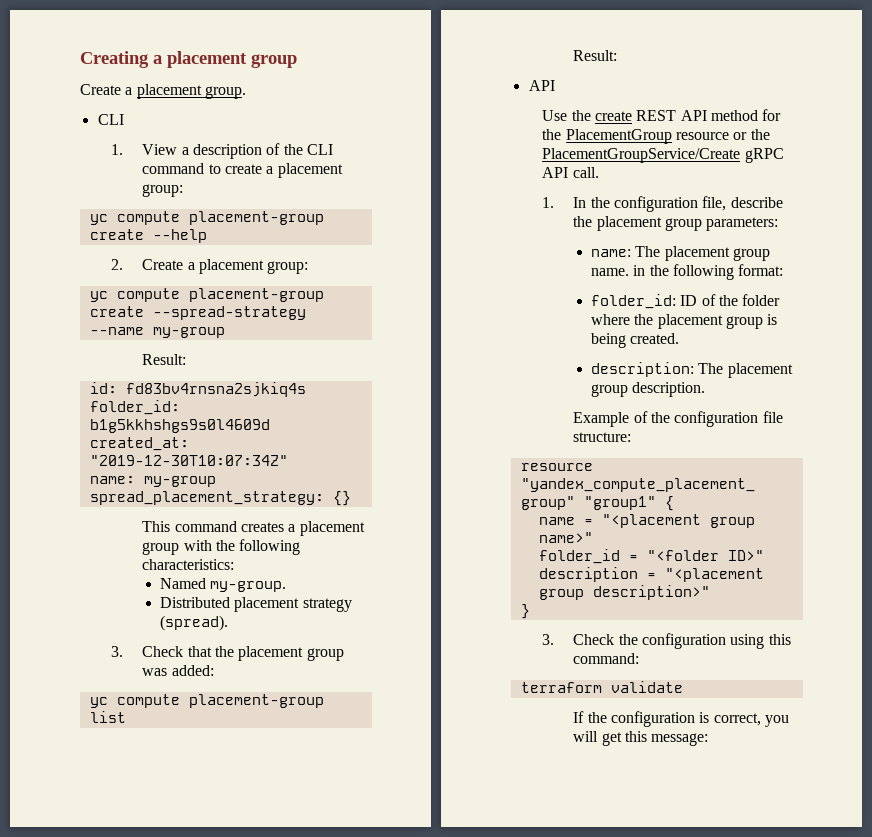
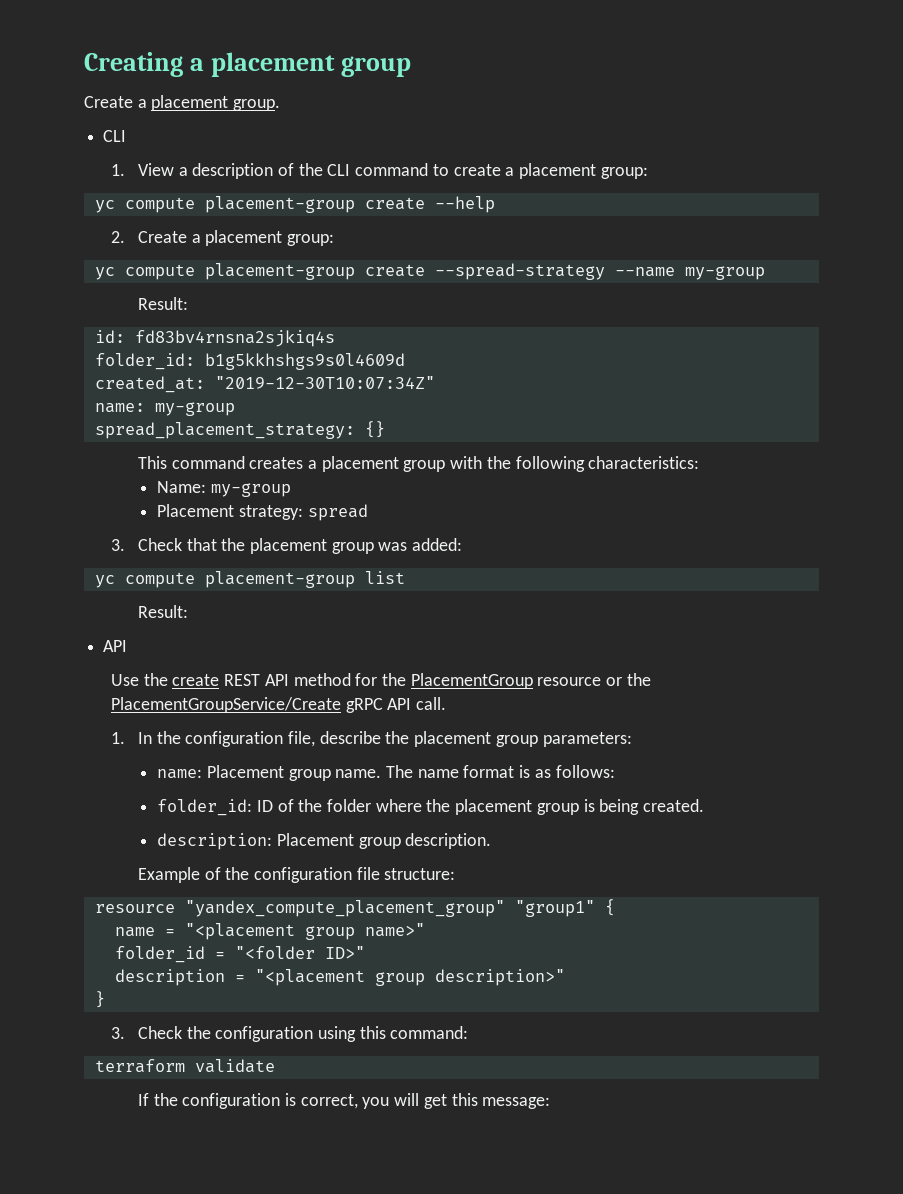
[160,578,287,592] [160,597,352,612] [160,615,229,631] Named my-group. // Distributed placement strategy (spread). -> [157,481,291,497] [157,504,368,521] Name: my-group // Placement strategy: spread
[635,246,771,261] [591,264,784,280] The placement group name. in the following format: -> [206,765,615,781] Placement group name. The name format is as follows:
[698,363,793,378] The placement -> [276,833,354,846] Placement

